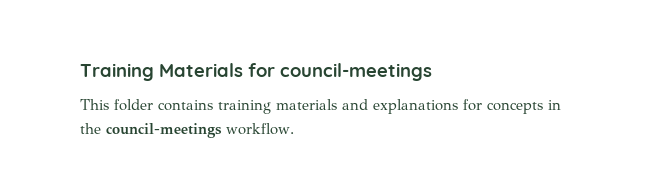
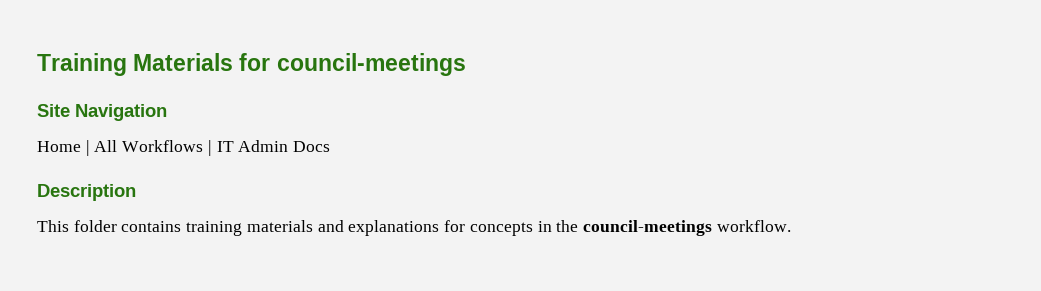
(432, 72) none -> [37,104,167,121] [37,140,331,156] [37,184,136,201] // Site Navigation // Home | All Workflows | IT Admin Docs // Description

